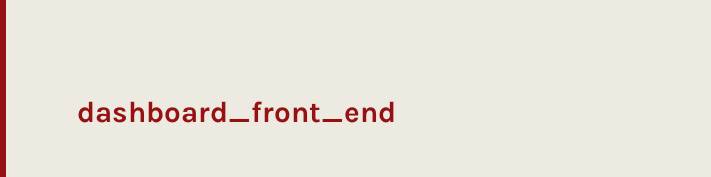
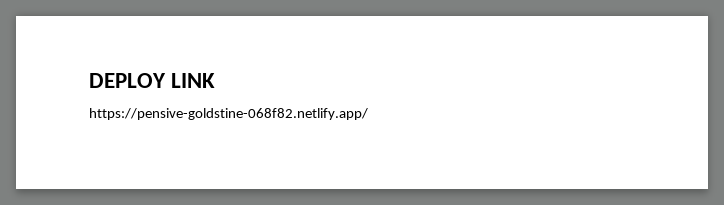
[77,101,396,123] dashboard_front_end -> [89,73,216,88] [89,108,368,120] DEPLOY LINK // https://pensive-goldstine-068f82.netlify.app/

